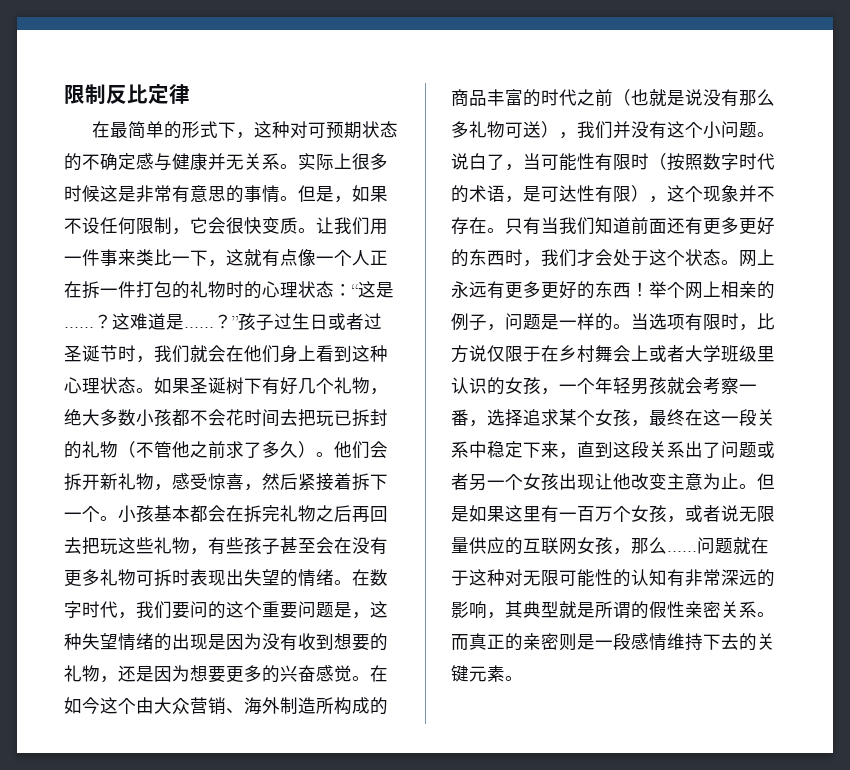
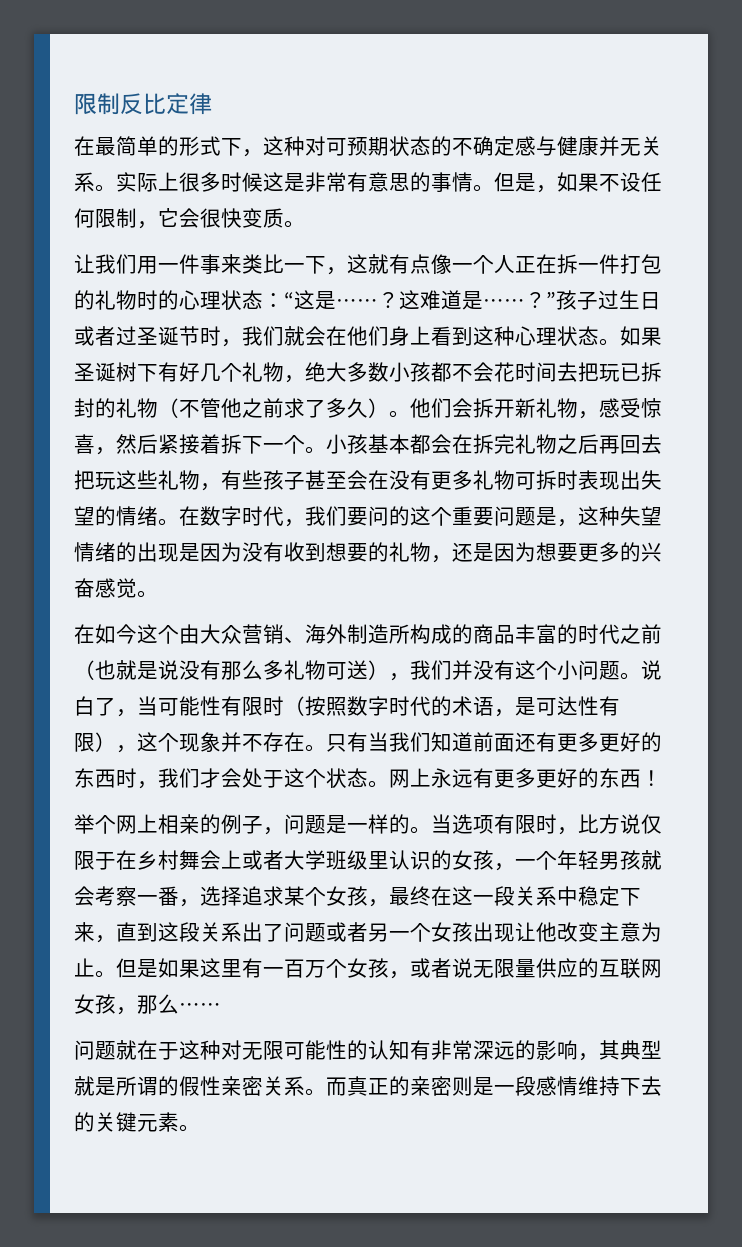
(316, 230) none -> (305, 224) //
(370, 678) none -> (158, 594) //
(649, 289) none -> (662, 778) //
(697, 551) none -> (221, 1007) //

